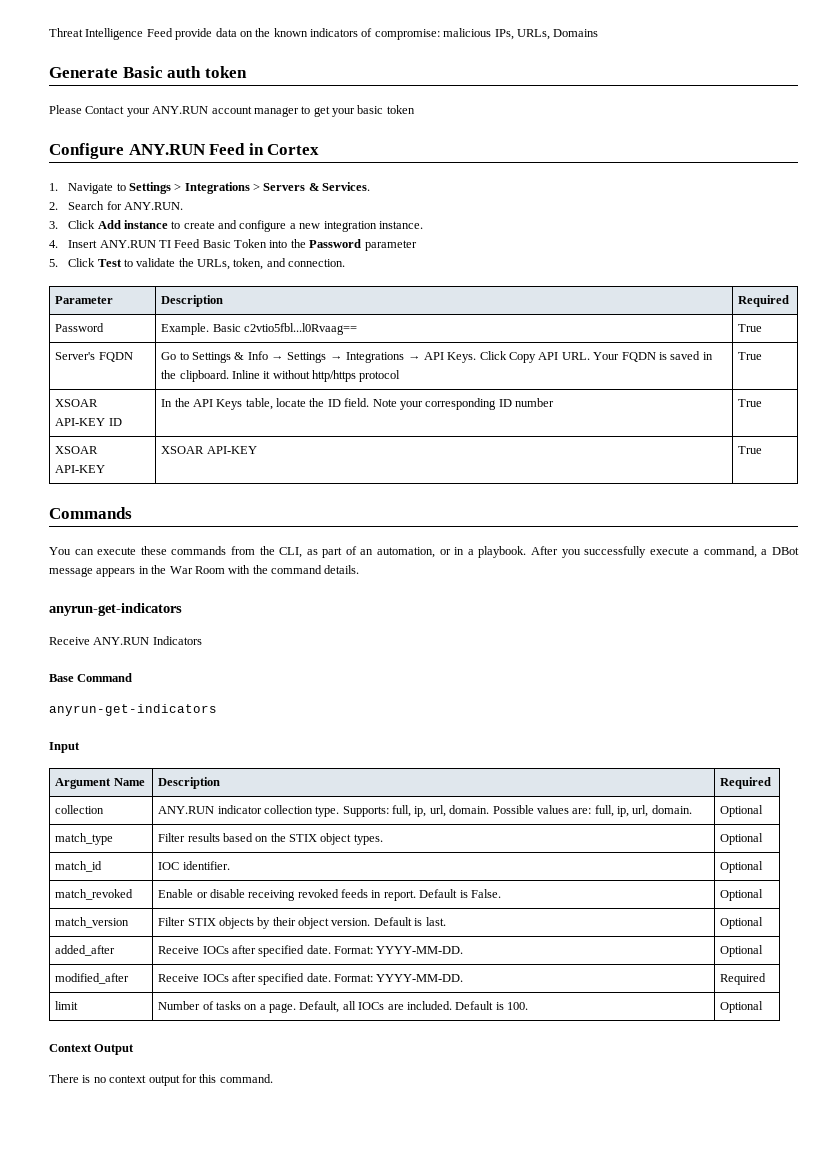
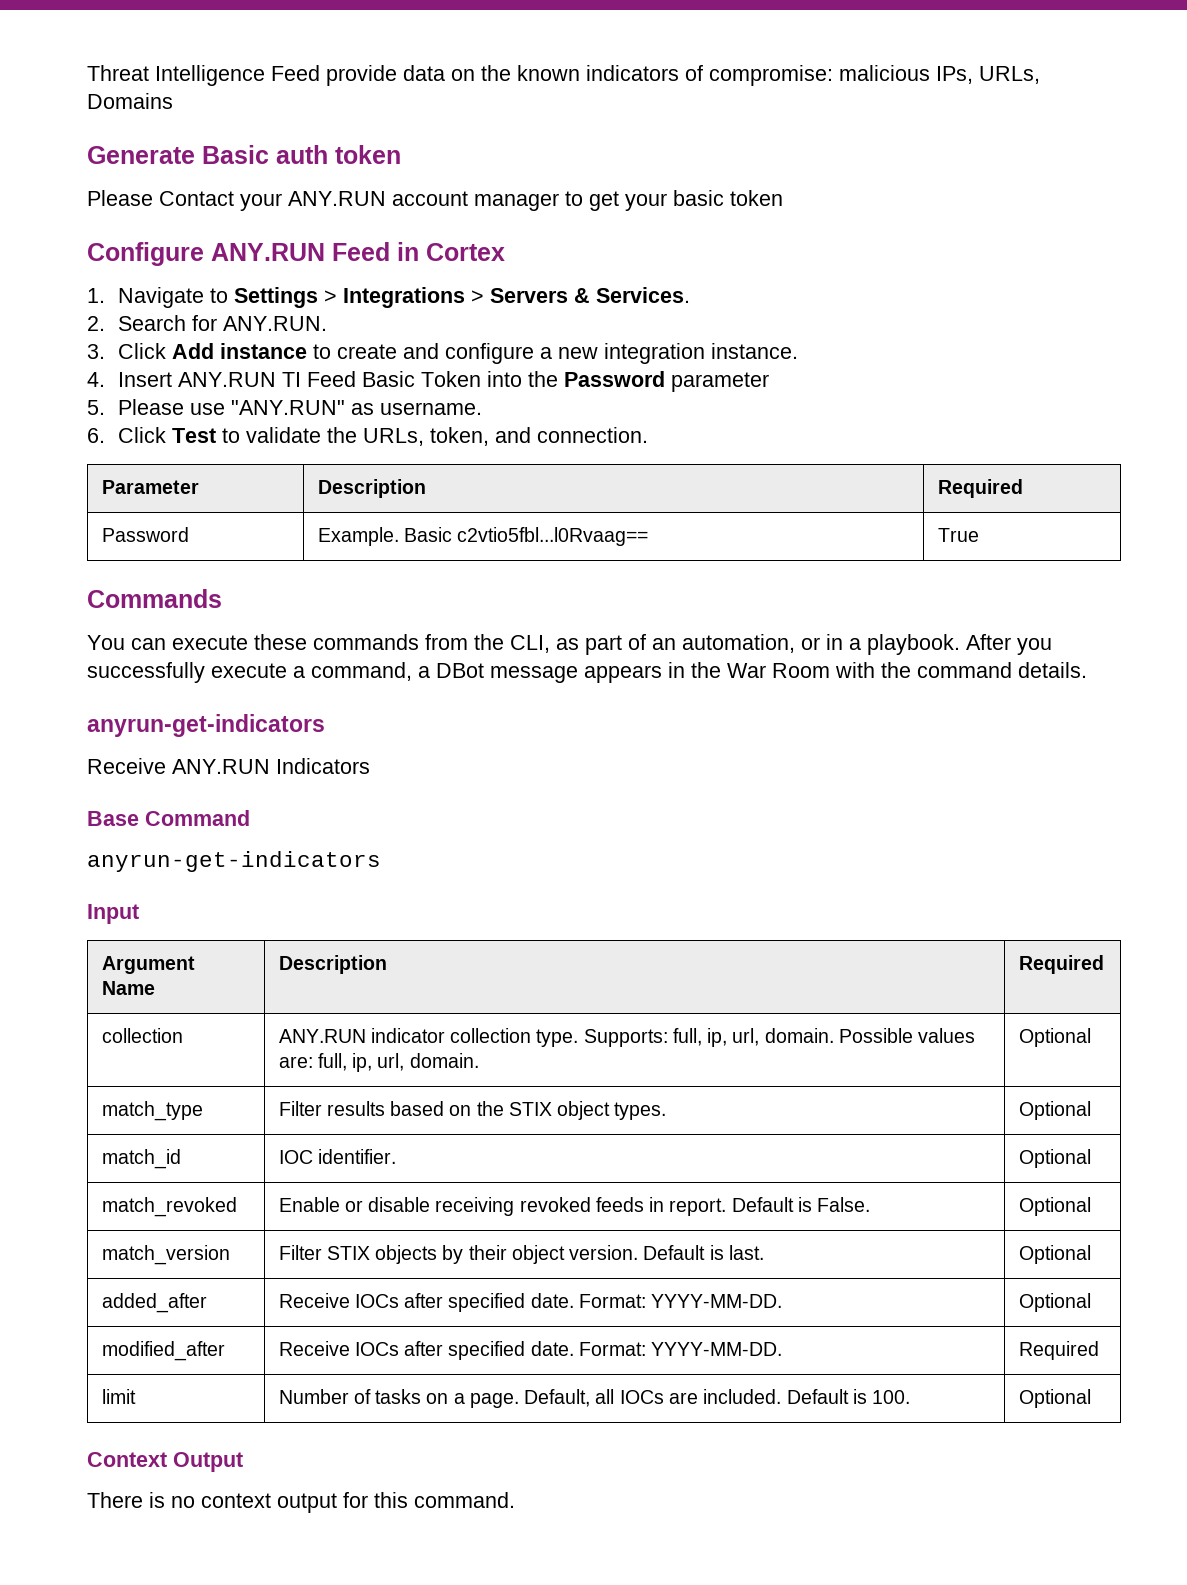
(58, 263) none -> [117,399,482,415] [87,428,105,443] Please use "ANY.RUN" as username. // 6.
[55,352,133,362] [161,351,713,363] [161,370,401,382] [738,352,763,360] [55,399,99,407] [55,418,122,426] [161,398,555,410] [738,399,763,407] [55,446,99,454] [55,465,106,473] [161,446,257,454] [738,446,763,454] // Server's FQDN | Go to Settings & Info → Settings → Integrations → API Keys. Click Copy API URL. Your FQDN is saved in the clipboard. Inline it without http/https protocol | True // XSOAR API-KEY ID | In the API Keys table, locate the ID field. Note your corresponding ID number | True // XSOAR API-KEY | XSOAR API-KEY | True -> (979, 535) none

